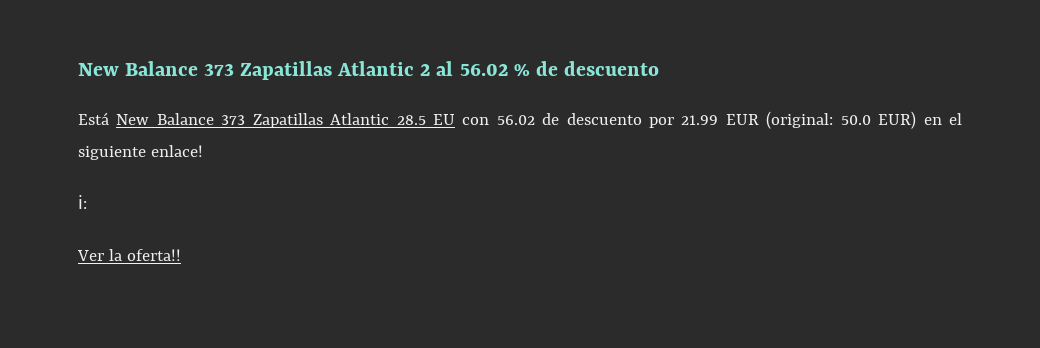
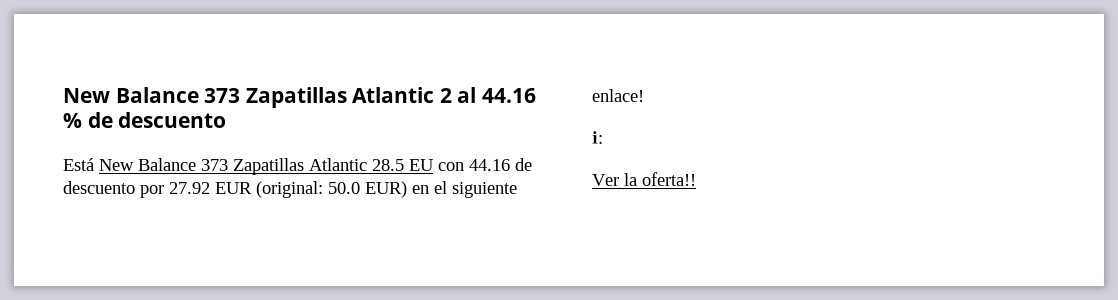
[459,63,508,76] 56.02 -> [481,88,536,103] 44.16
[496,115,535,125] 56.02 -> [469,159,510,171] 44.16
[681,115,719,125] 21.99 -> [169,182,210,194] 27.92

